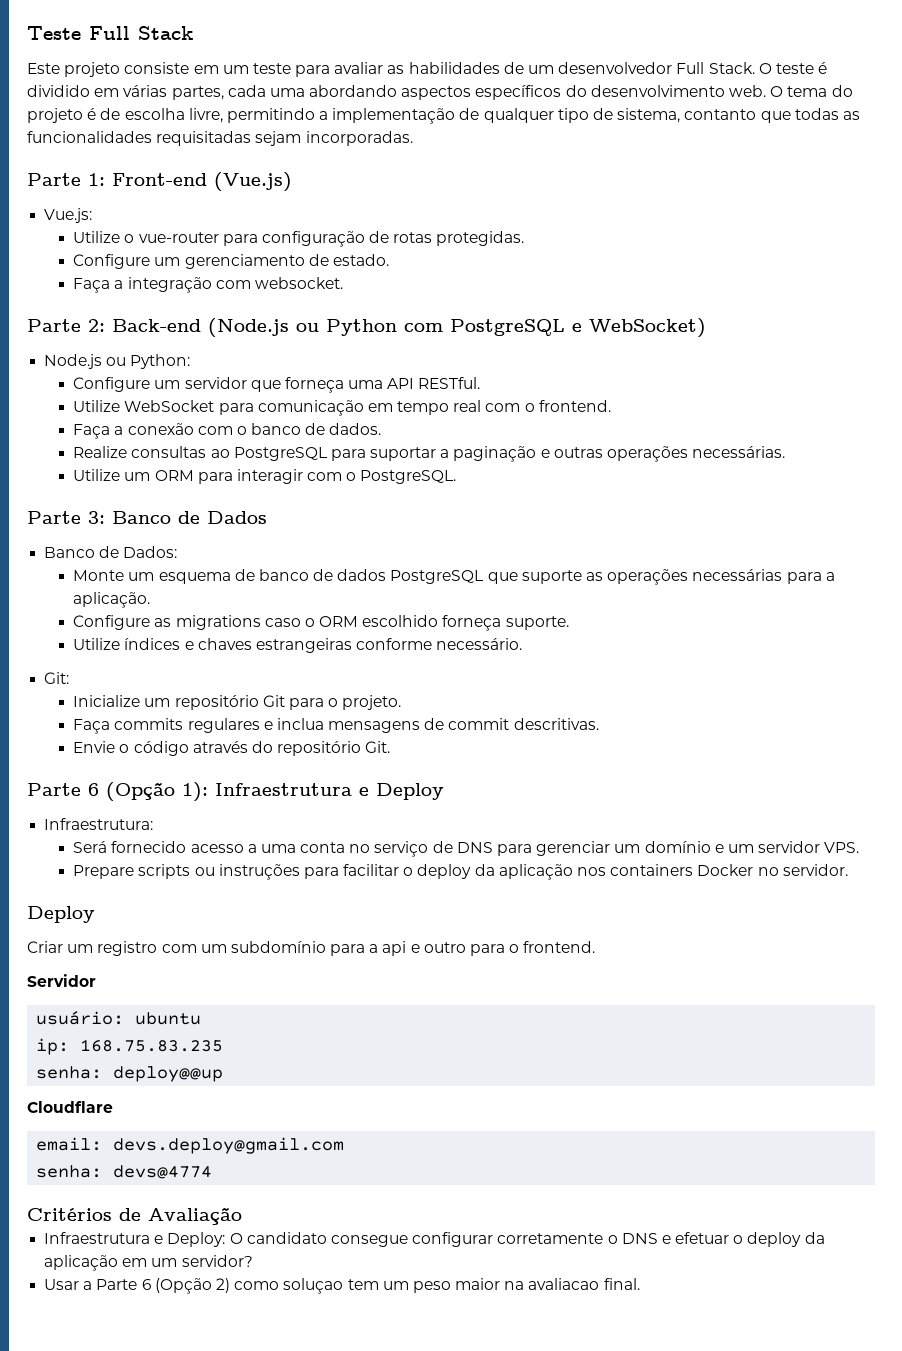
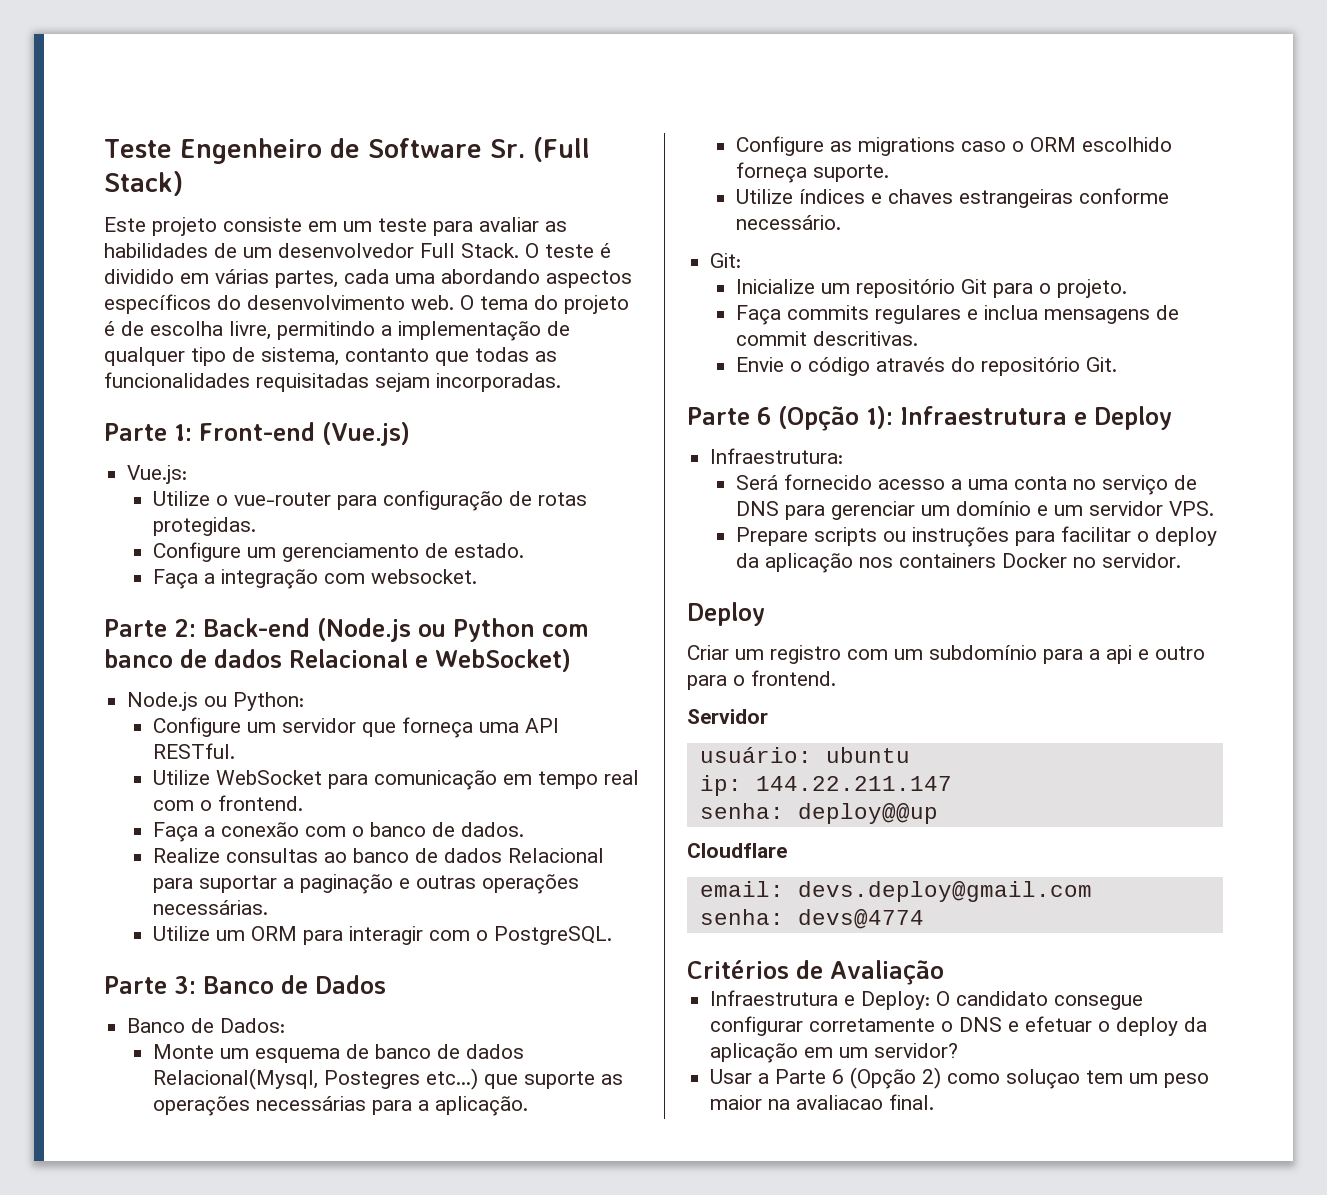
[89,26,193,40] Full Stack -> [179,137,590,164] [104,171,183,196] Engenheiro de Software Sr. (Full Stack)
[450,319,565,336] PostgreSQL -> [104,649,408,668] banco de dados Relacional
[233,447,327,461] PostgreSQL -> [352,848,604,863] banco de dados Relacional
[390,570,484,584] PostgreSQL -> [152,1068,478,1090] Relacional(Mysql, Postegres etc...)
[80,1039,224,1052] 168.75.83.235 -> [755,776,952,791] 144.22.211.147

